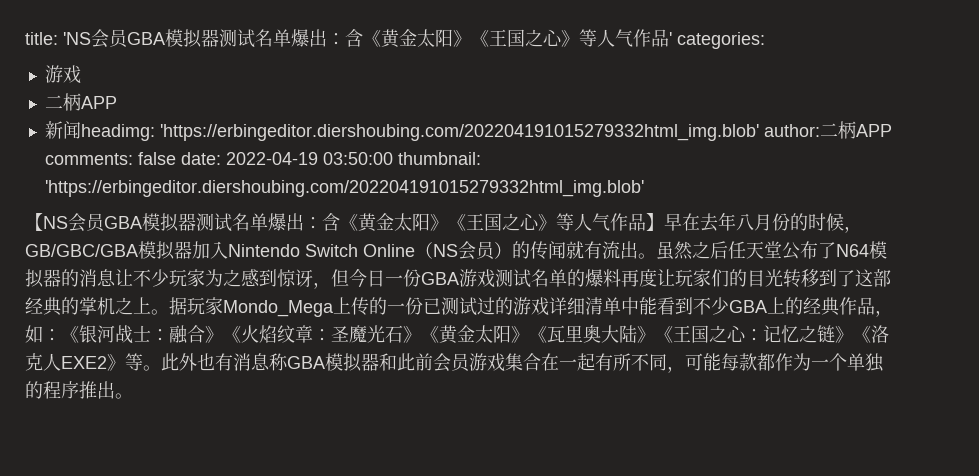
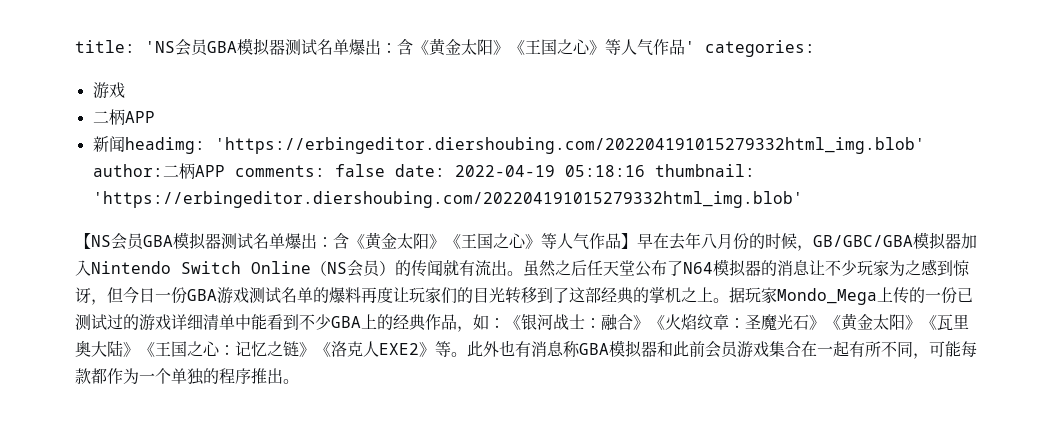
[322,152,393,165] 03:50:00 -> [564,165,645,177] 05:18:16

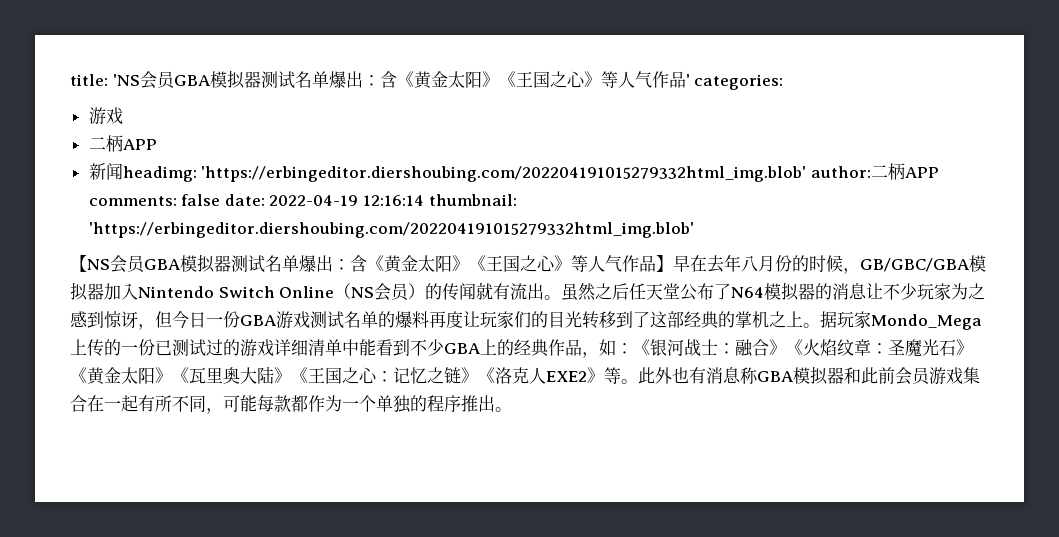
[564,165,645,177] 05:18:16 -> [363,195,425,206] 12:16:14

